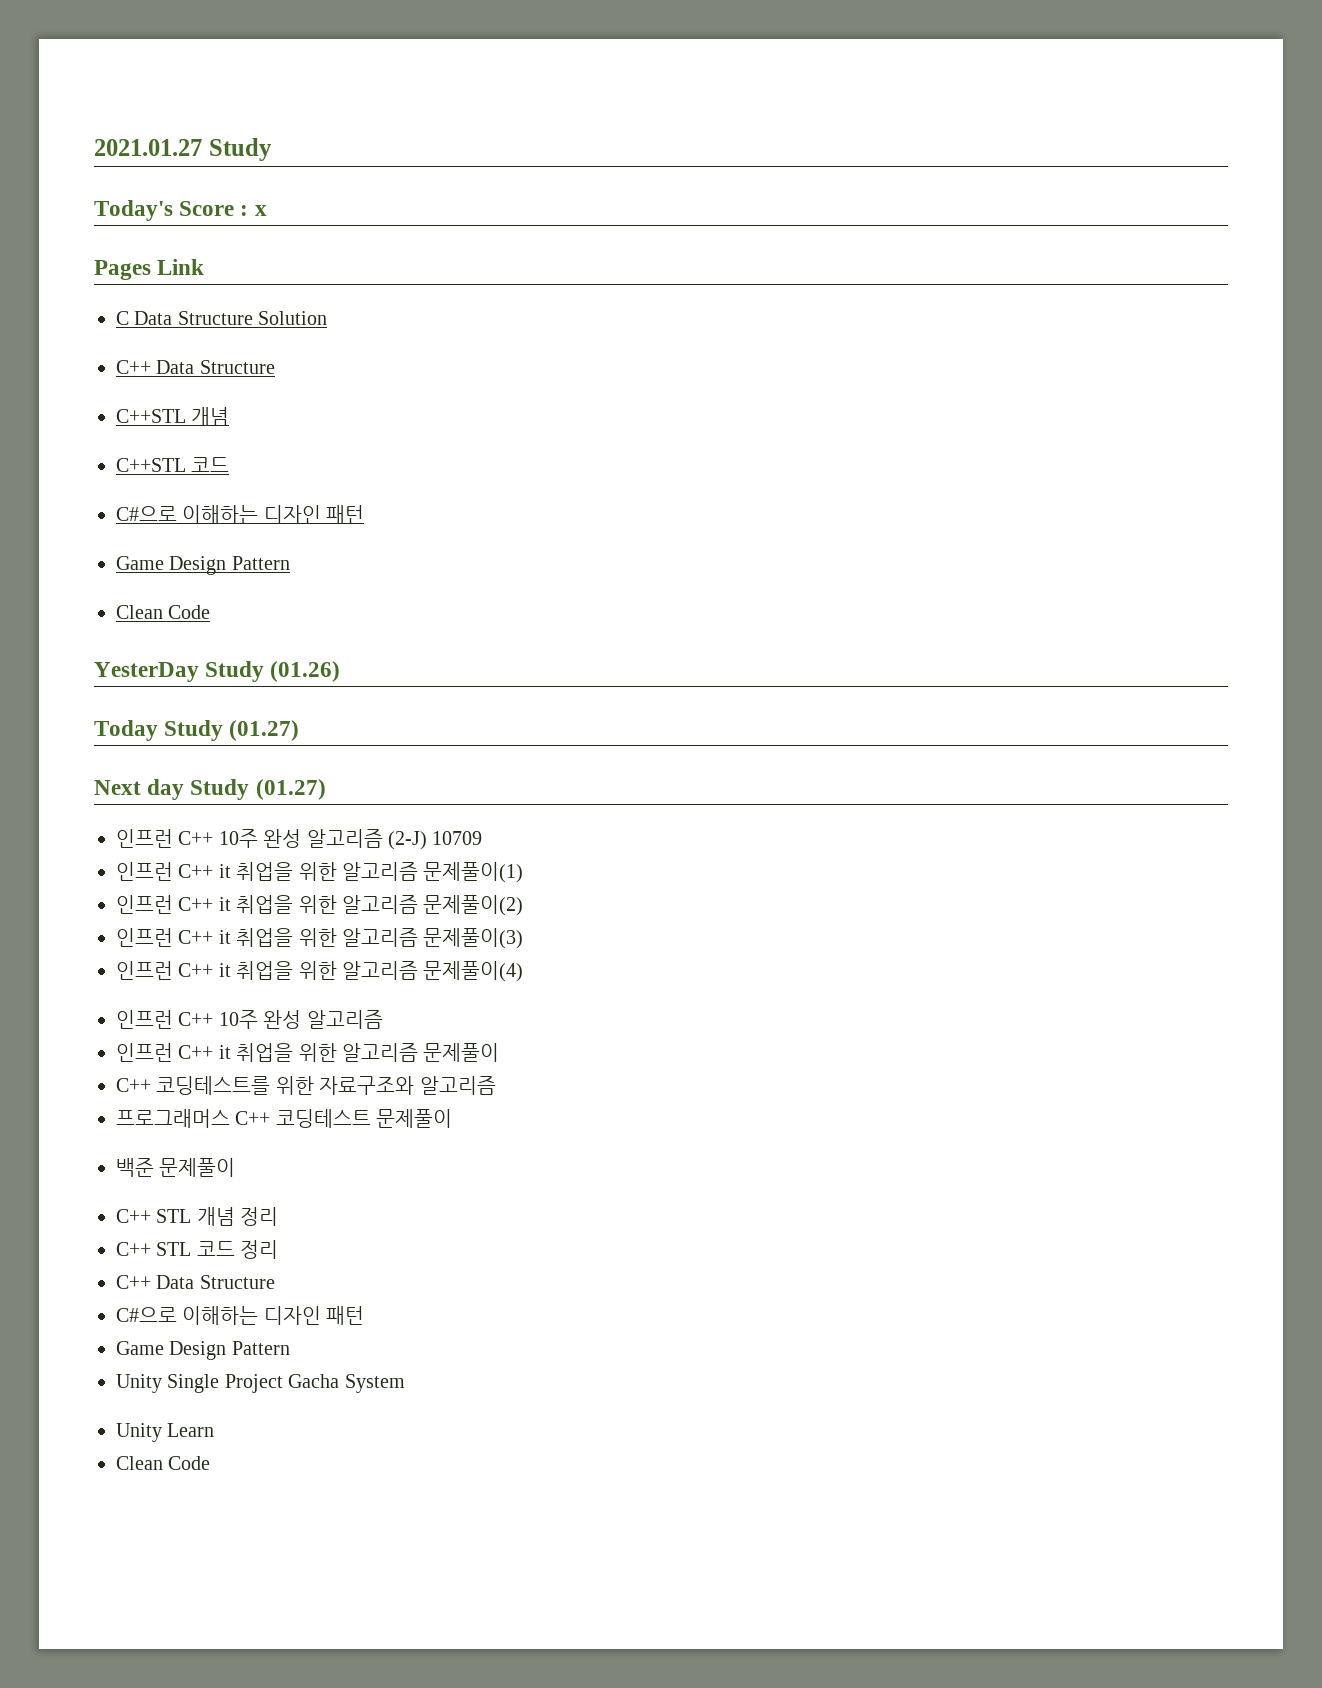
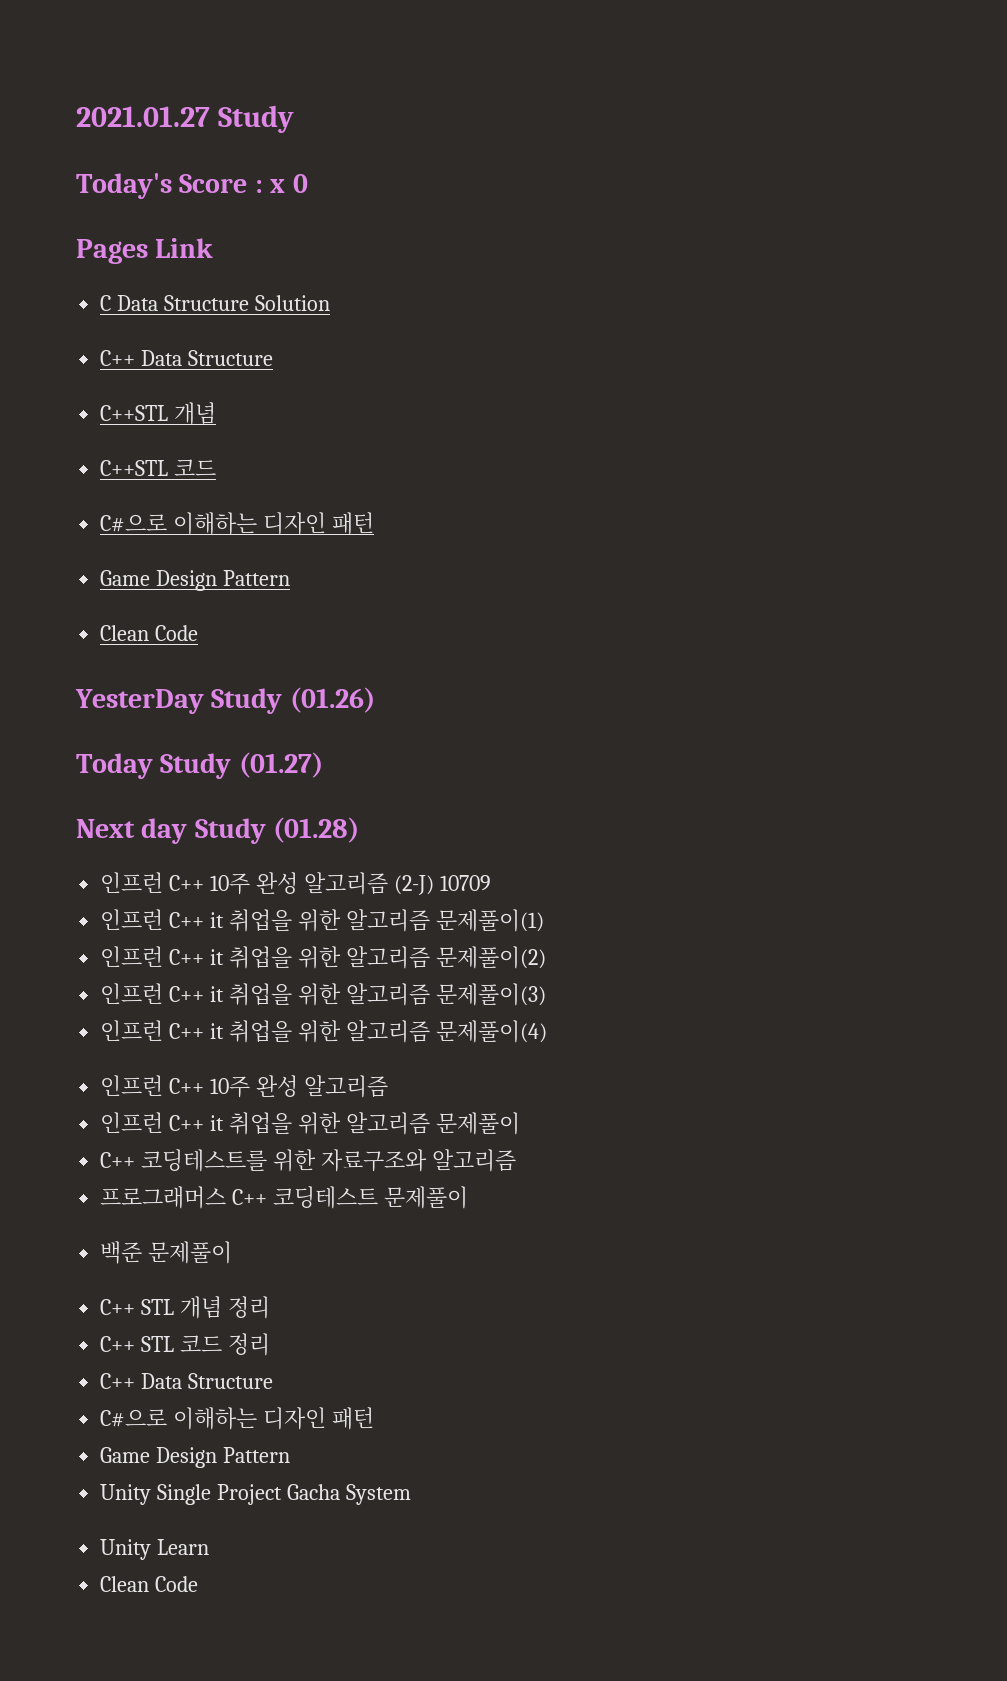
(267, 210) none -> [292,174,308,193] 0
[255,779,326,800] (01.27) -> [273,817,360,843] (01.28)

